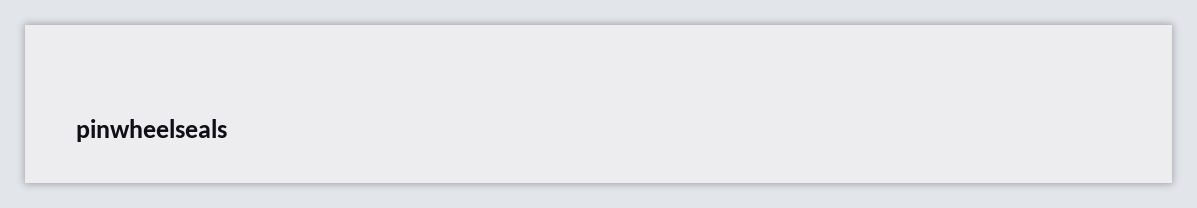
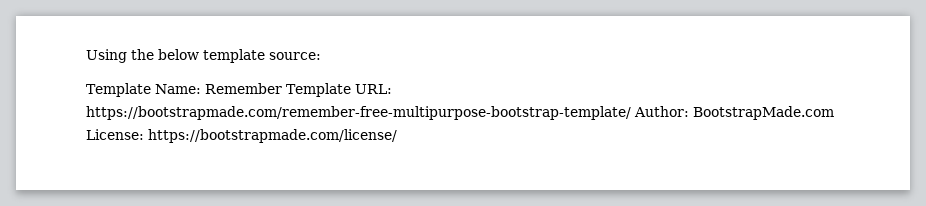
[76,119,227,142] pinwheelseals -> [86,49,321,63] [86,83,392,97] [86,106,834,120] [86,129,397,143] Using the below template source: // Template Name: Remember Template URL: https://bootstrapmade.com/remember-free-multipurpose-bootstrap-template/ Author: BootstrapMade.com License: https://bootstrapmade.com/license/

